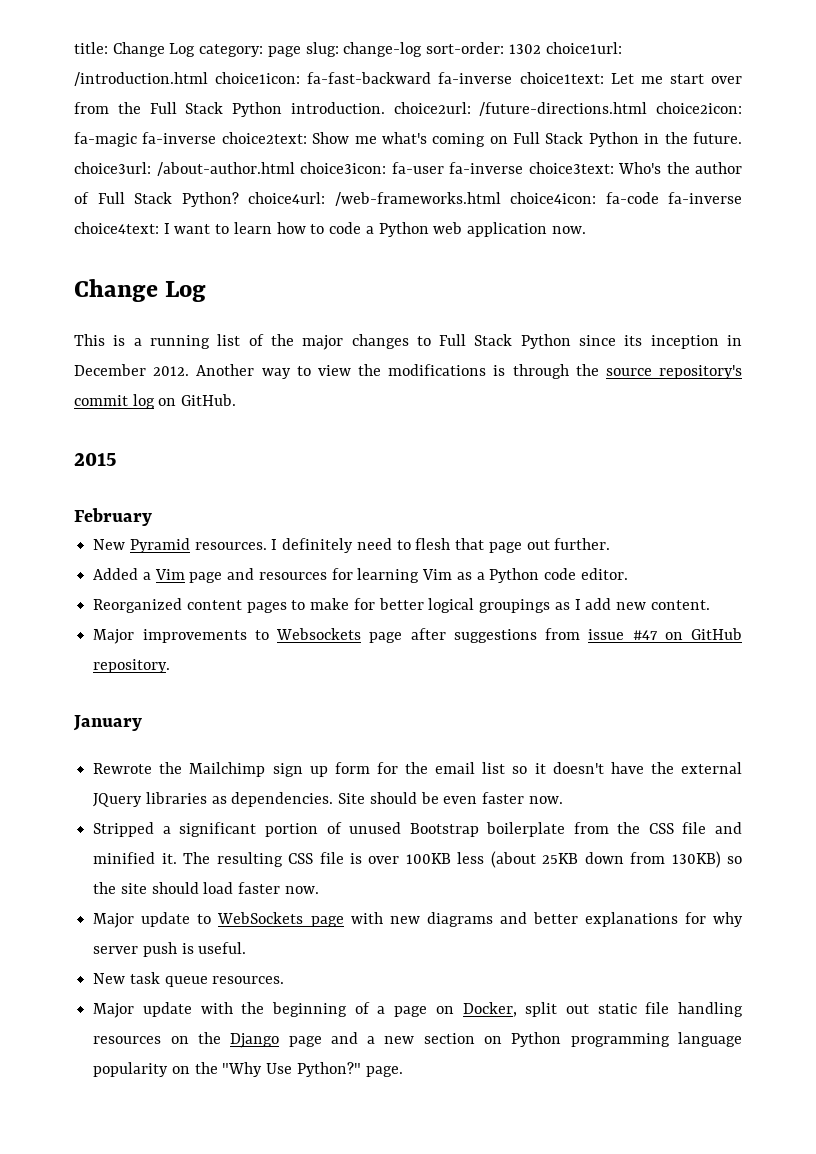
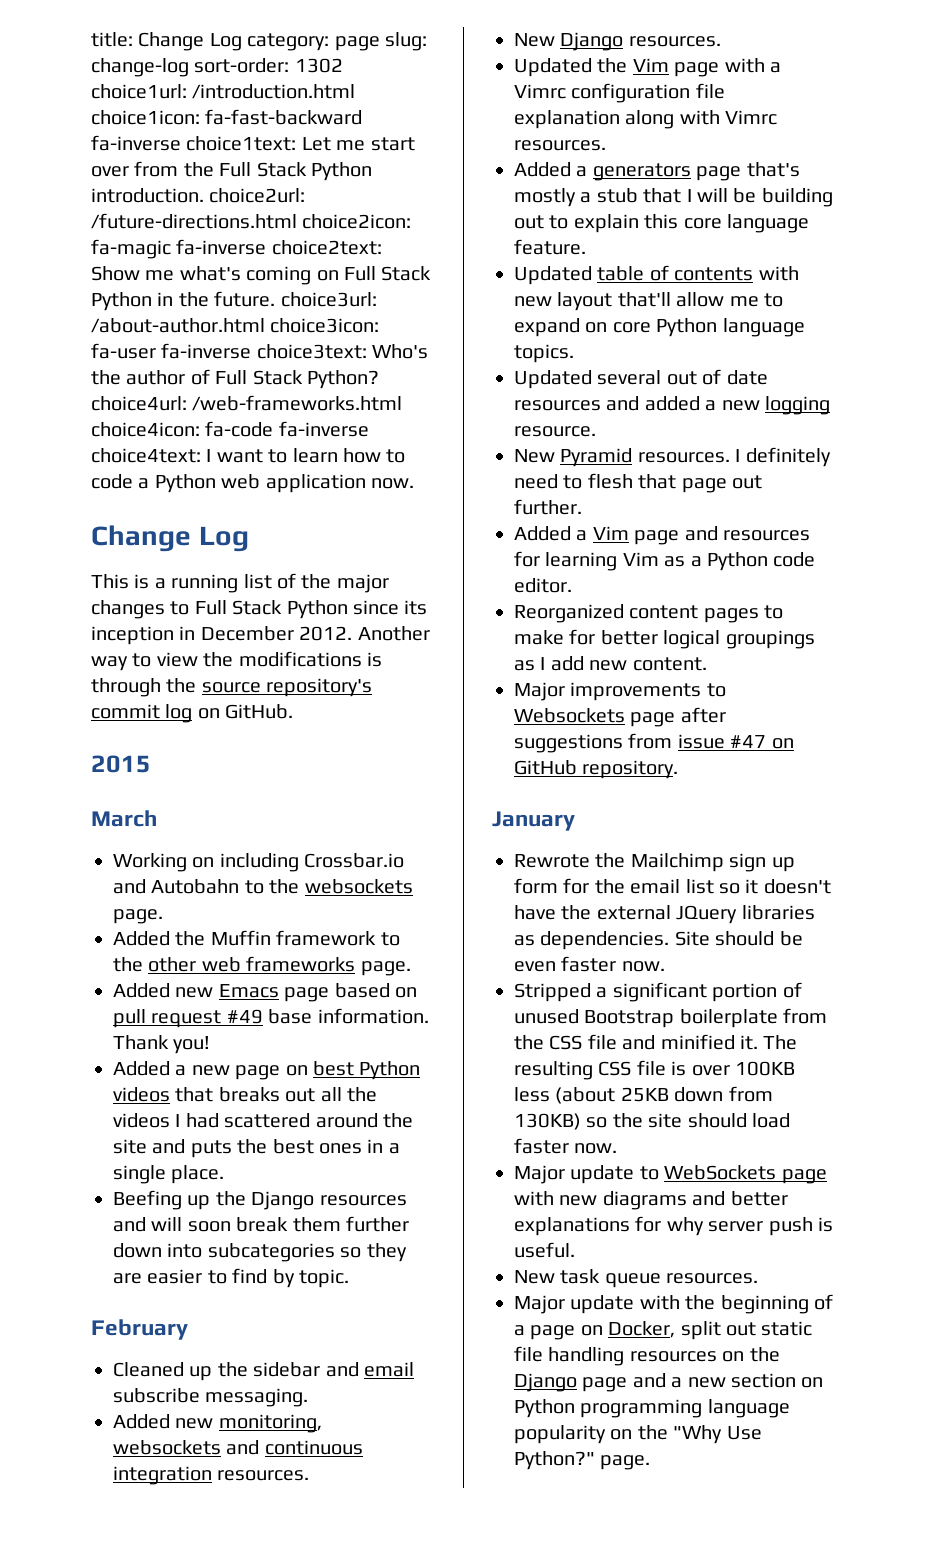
[74,508,152,526] February -> [91,810,157,827] [113,853,405,872] [113,879,413,894] [113,909,163,924] [113,930,400,946] [113,956,411,976] [113,983,417,1002] [113,1008,429,1028] [113,1035,211,1054] [113,1061,421,1080] [113,1087,377,1102] [113,1113,413,1128] [113,1139,400,1158] [113,1165,225,1184] [113,1190,407,1210] [113,1216,409,1232] [113,1243,407,1262] [113,1268,349,1288] [91,1319,188,1340] [113,1362,414,1381] [113,1388,309,1407] [113,1414,322,1433] [113,1440,363,1455] [113,1466,310,1485] [514,32,721,51] [514,58,781,77] [514,83,725,103] [514,110,778,129] [514,140,606,151] [514,162,800,181] [514,188,833,207] [514,214,809,233] [514,239,586,255] [514,265,799,285] [514,292,783,311] [514,318,805,337] [514,344,574,363] [514,369,768,389] [514,396,830,415] [514,426,596,437] March // Working on including Crossbar.io and Autobahn to the websockets page. // Added the Muffin framework to the other web frameworks page. // Added new Emacs page based on pull request #49 base information. Thank you! // Added a new page on best Python videos that breaks out all the videos I had scattered around the site and puts the best ones in a single place. // Beefing up the Django resources and will soon break them further down into subcategories so they are easier to find by topic. // February // Cleaned up the sidebar and email subscribe messaging. // Added new monitoring, websockets and continuous integration resources. // New Django resources. // Updated the Vim page with a Vimrc configuration file explanation along with Vimrc resources. // Added a generators page that's mostly a stub that I will be building out to explain this core language feature. // Updated table of contents with new layout that'll allow me to expand on core Python language topics. // Updated several out of date resources and added a new logging resource.

